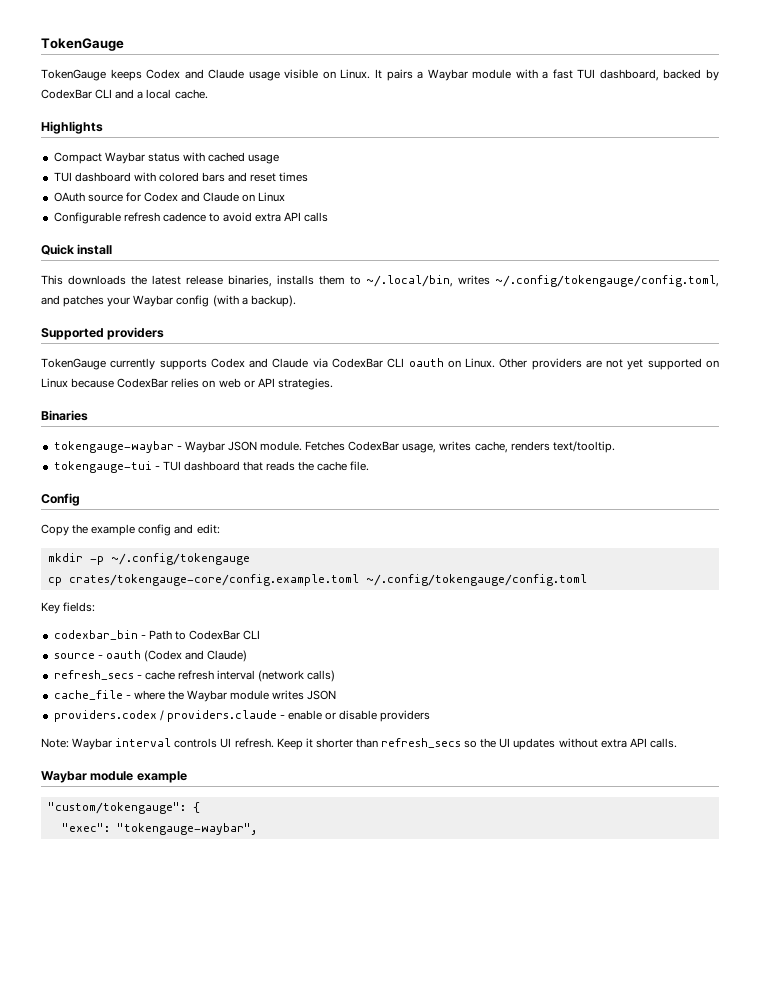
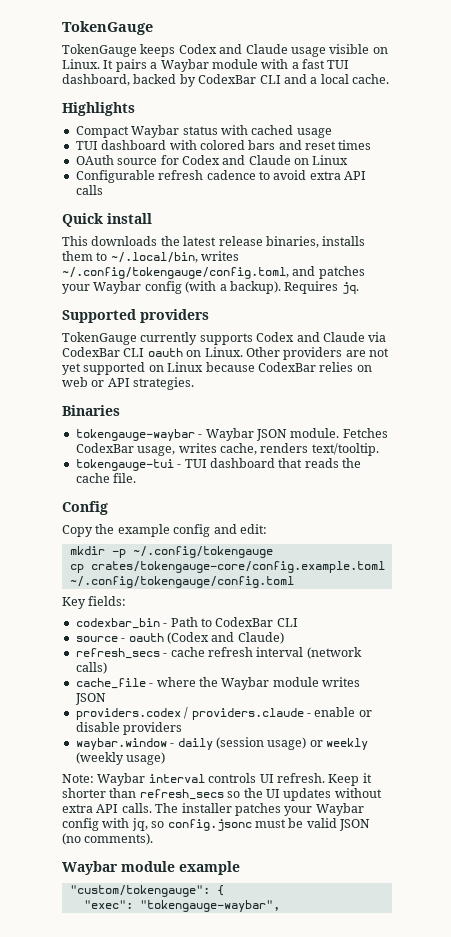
(296, 301) none -> [284,281,359,294] Requires jq.
(431, 716) none -> [75,737,368,750] [75,752,166,765] // waybar.window - daily (session usage) or weekly (weekly usage)
(677, 743) none -> [155,803,364,816] [62,818,370,831] [62,833,154,845] The installer patches your Waybar config with jq, so config.jsonc must be valid JSON (no comments).

